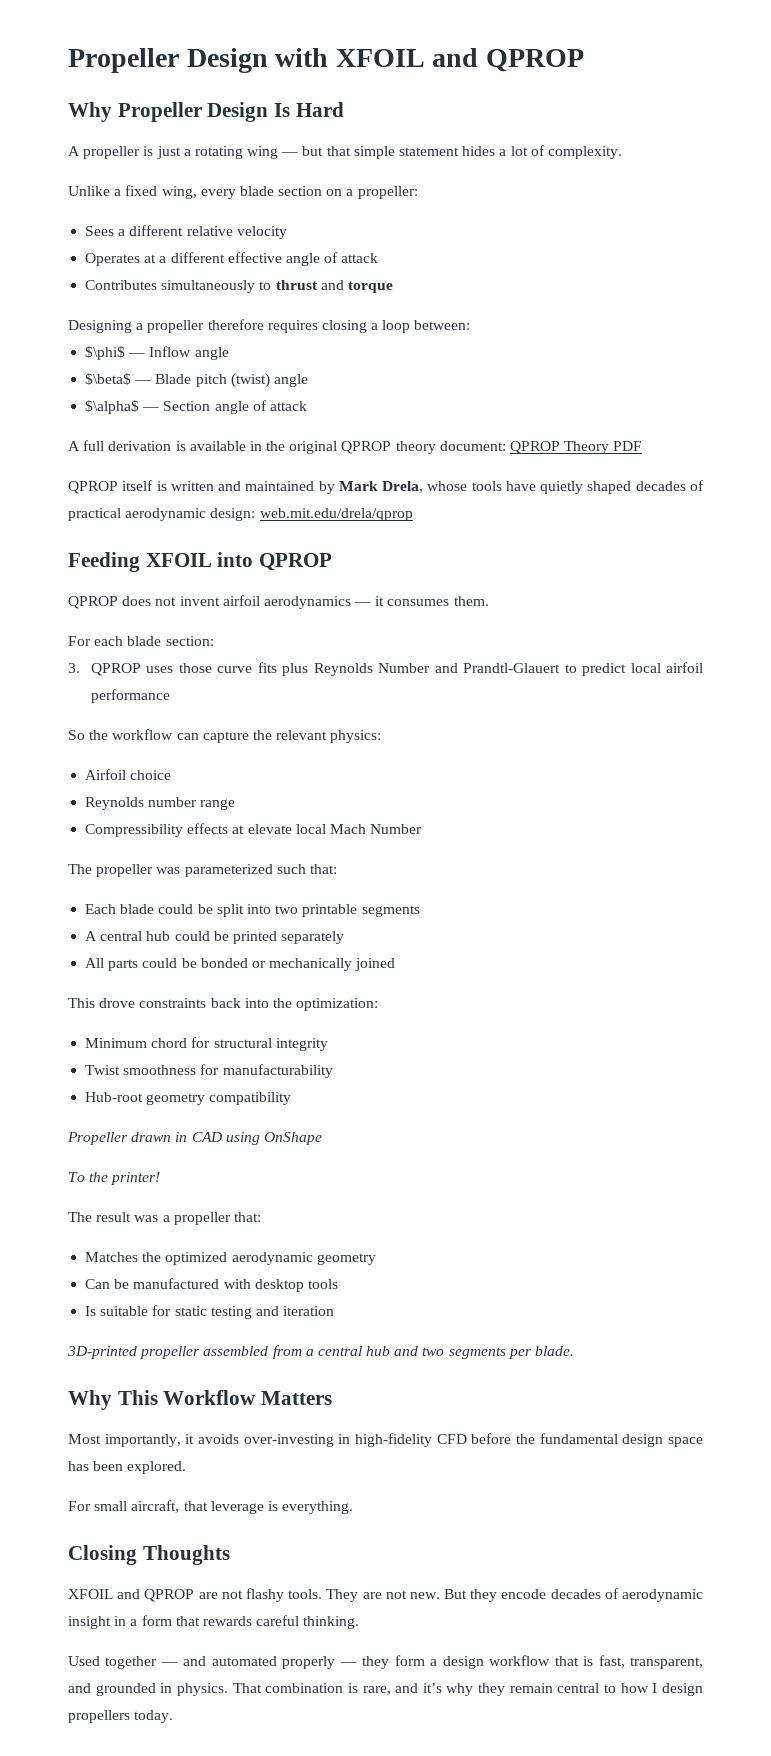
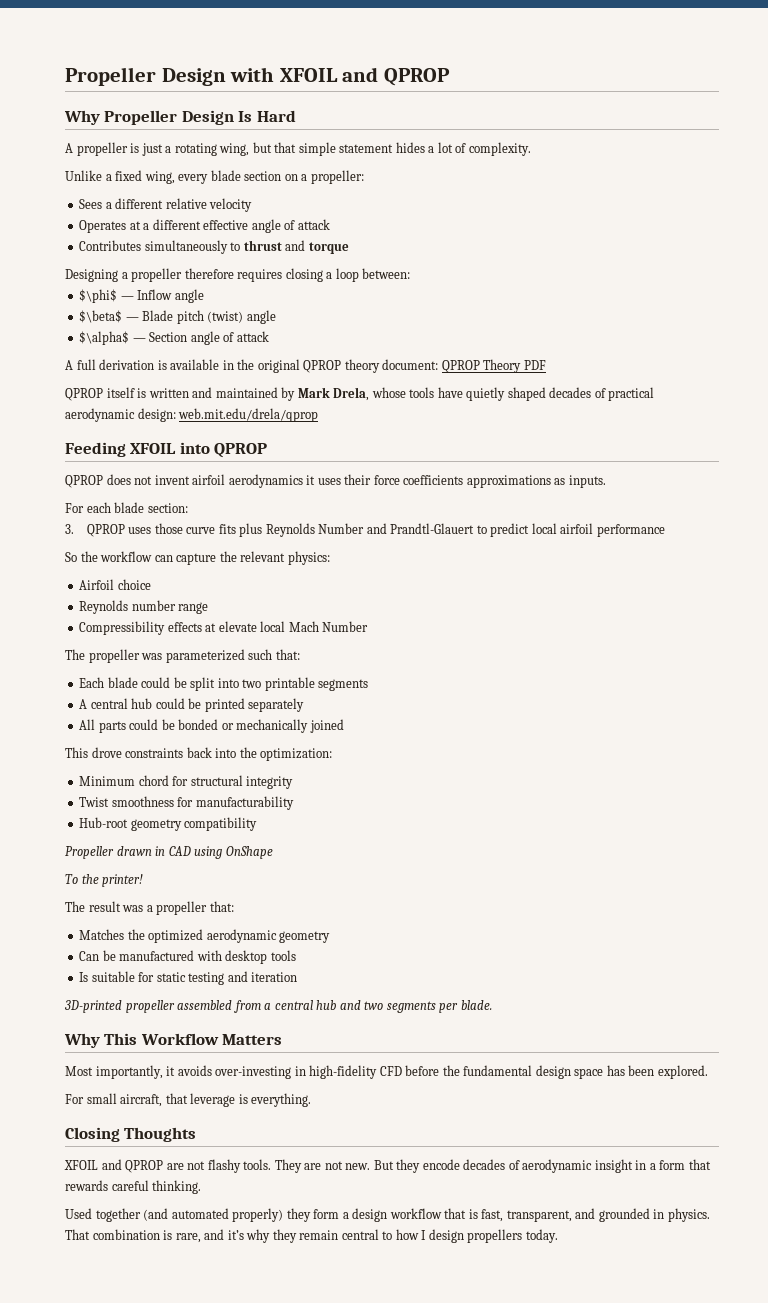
[247,146,299,159] wing — -> [219,143,250,156] wing,
[354,596,489,606] — it consumes them. -> [306,474,606,488] it uses their force coefficients approximations as inputs.
[160,1656,357,1669] — and automated properly — -> [143,1208,284,1222] (and automated properly)

